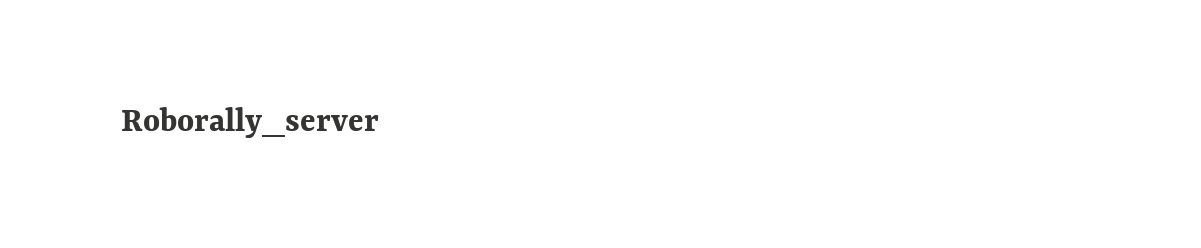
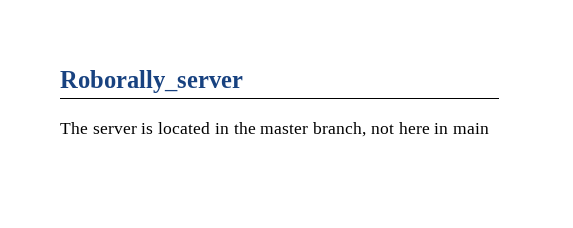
(379, 122) none -> [60,122,489,137] // The server is located in the master branch, not here in main

